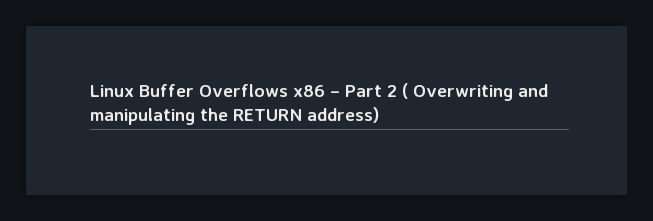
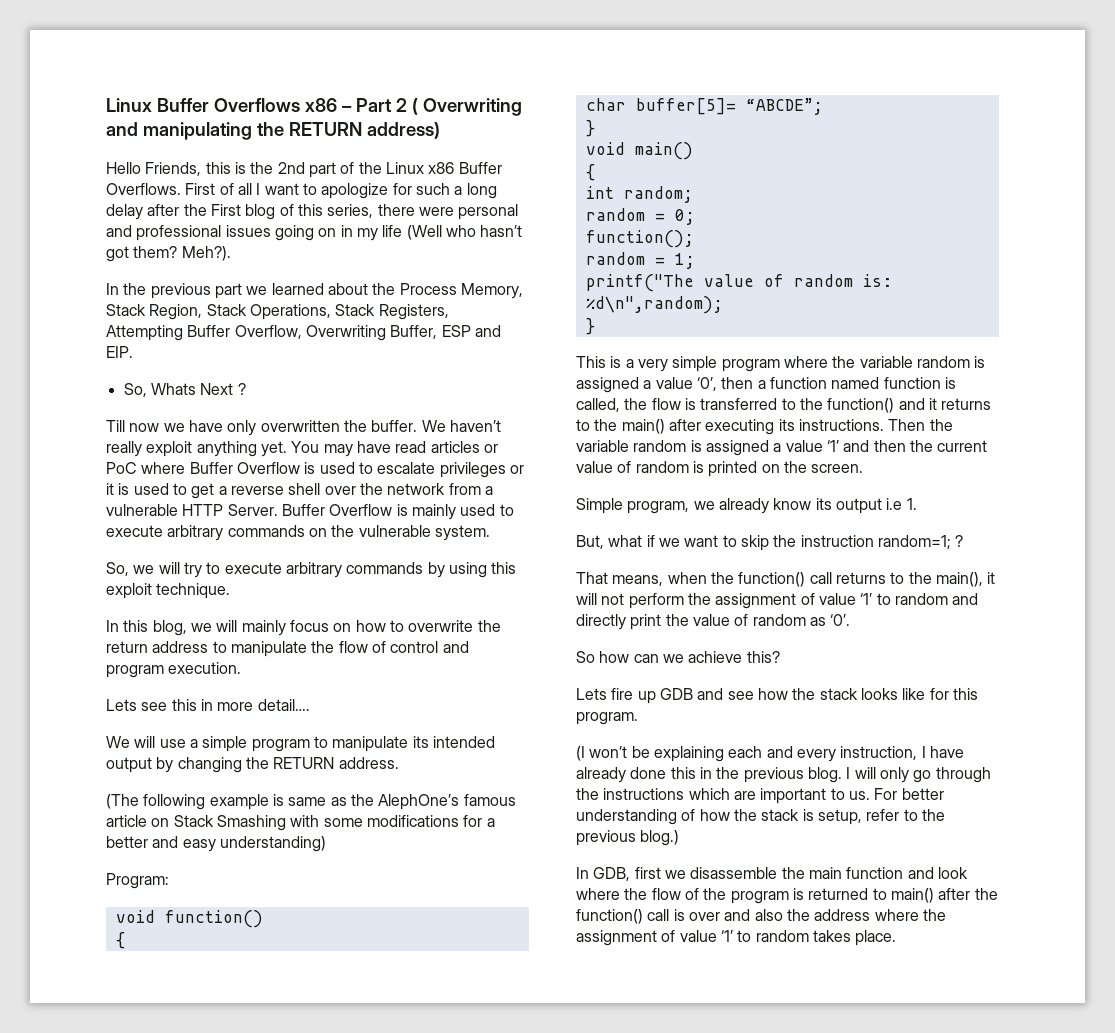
(379, 115) none -> [106,162,502,178] [106,183,497,199] [106,204,519,220] [106,225,523,241] [106,246,231,262] [106,283,523,299] [106,304,449,320] [106,325,501,341] [106,346,133,358] [123,383,246,397] [106,420,501,436] [106,441,498,457] [106,462,524,478] [106,483,493,499] [106,504,514,520] [106,525,490,541] [106,562,517,578] [106,583,231,599] [106,620,501,636] [106,641,469,657] [106,662,242,678] [106,699,310,711] [106,736,495,752] [106,757,399,773] [106,794,516,810] [106,815,495,831] [106,836,326,852] [106,873,169,889] [115,910,263,928] [115,932,125,949] [585,98,823,115] [585,120,595,137] [585,142,693,160] [585,164,595,181] [585,186,693,203] [585,208,695,225] [585,230,694,248] [585,252,695,269] [585,274,892,292] [585,296,723,314] [585,318,595,335] [576,356,986,372] [576,377,956,393] [576,398,992,413] [576,419,953,435] [576,440,988,456] [576,461,864,477] [576,498,917,514] [576,535,964,551] [576,572,996,587] [576,593,979,609] [576,614,851,630] [576,651,780,663] [576,688,978,704] [576,712,638,725] [576,746,964,762] [576,767,991,783] [576,788,944,804] [576,809,945,825] [576,830,680,846] [576,867,968,881] [576,888,998,904] [576,909,946,924] [576,930,897,946] // Hello Friends, this is the 2nd part of the Linux x86 Buffer Overflows. First of all I want to apologize for such a long delay after the First blog of this series, there were personal and professional issues going on in my life (Well who hasn’t got them? Meh?). // In the previous part we learned about the Process Memory, Stack Region, Stack Operations, Stack Registers, Attempting Buffer Overflow, Overwriting Buffer, ESP and EIP. // So, Whats Next ? // Till now we have only overwritten the buffer. We haven’t really exploit anything yet. You may have read articles or PoC where Buffer Overflow is used to escalate privileges or it is used to get a reverse shell over the network from a vulnerable HTTP Server. Buffer Overflow is mainly used to execute arbitrary commands on the vulnerable system. // So, we will try to execute arbitrary commands by using this exploit technique. // In this blog, we will mainly focus on how to overwrite the return address to manipulate the flow of control and program execution. // Lets see this in more detail…. // We will use a simple program to manipulate its intended output by changing the RETURN address. // (The following example is same as the AlephOne’s famous article on Stack Smashing with some modifications for a better and easy understanding) // Program: // void function() // { // char buffer[5]= “ABCDE”; // } // void main() // { // int random; // random = 0; // function(); // random = 1; // printf("The value of random is: %d\n",random); // } // This is a very simple program where the variable random is assigned a value ‘0’, then a function named function is called, the flow is transferred to the function() and it returns to the main() after executing its instructions. Then the variable random is assigned a value ‘1’ and then the current value of random is printed on the screen. // Simple program, we already know its output i.e 1. // But, what if we want to skip the instruction random=1; ? // That means, when the function() call returns to the main(), it will not perform the assignment of value ‘1’ to random and directly print the value of random as ‘0’. // So how can we achieve this? // Lets fire up GDB and see how the stack looks like for this program. // (I won’t be explaining each and every instruction, I have already done this in the previous blog. I will only go through the instructions which are important to us. For better understanding of how the stack is setup, refer to the previous blog.) // In GDB, first we disassemble the main function and look where the flow of the program is returned to main() after the function() call is over and also the address where the assignment of value ‘1’ to random takes place.

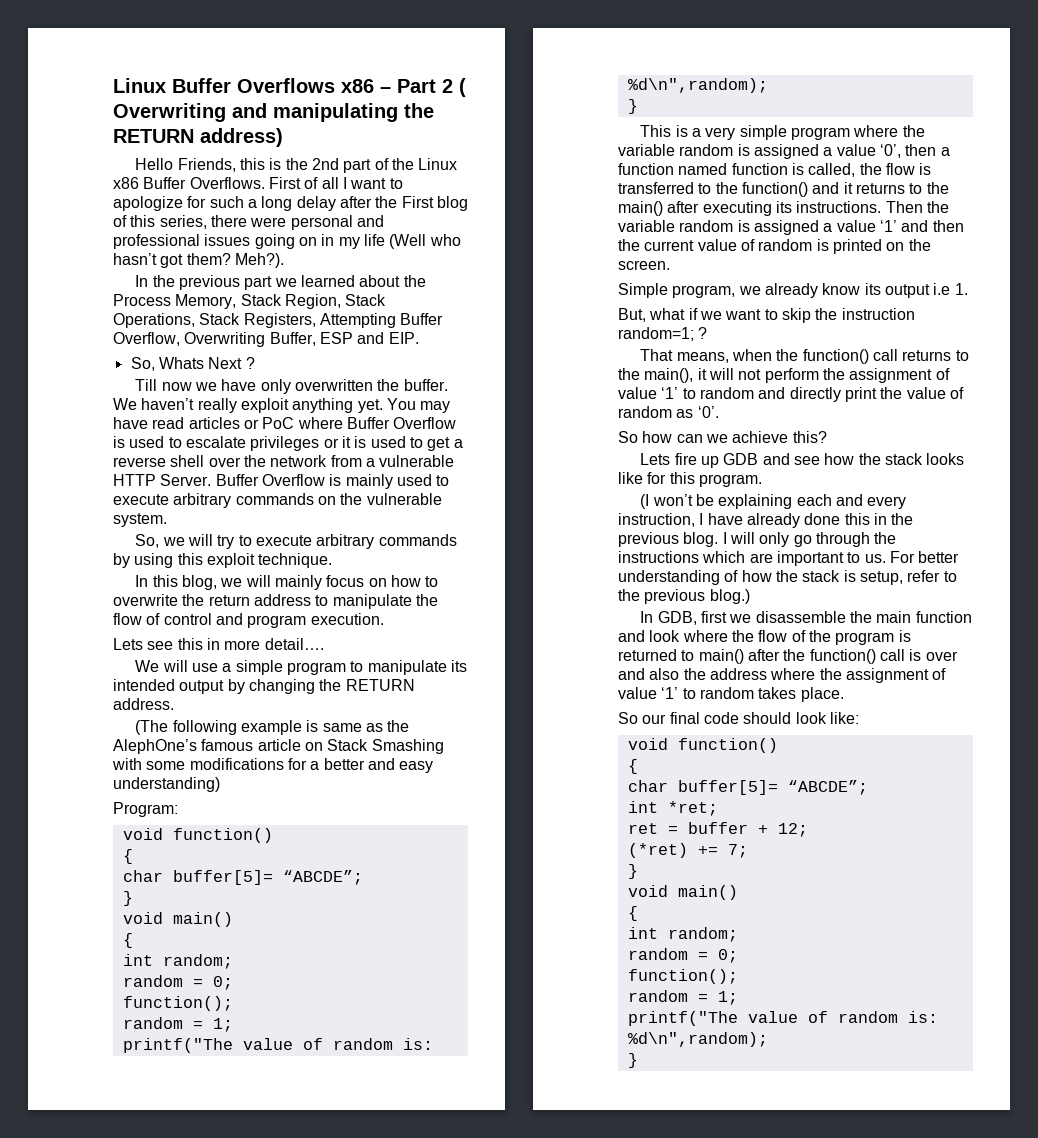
(897, 938) none -> [618,712,859,724] [627,738,778,753] [627,759,638,774] [627,780,868,795] [627,801,718,816] [627,822,808,837] [627,843,748,858] [627,864,638,879] [627,885,738,900] [627,906,638,921] [627,927,738,942] [627,948,738,963] [627,969,738,984] [627,990,738,1005] [627,1011,938,1026] [627,1032,768,1047] [627,1053,638,1068] // So our final code should look like: // void function() // { // char buffer[5]= “ABCDE”; // int *ret; // ret = buffer + 12; // (*ret) += 7; // } // void main() // { // int random; // random = 0; // function(); // random = 1; // printf("The value of random is: %d\n",random); // }

